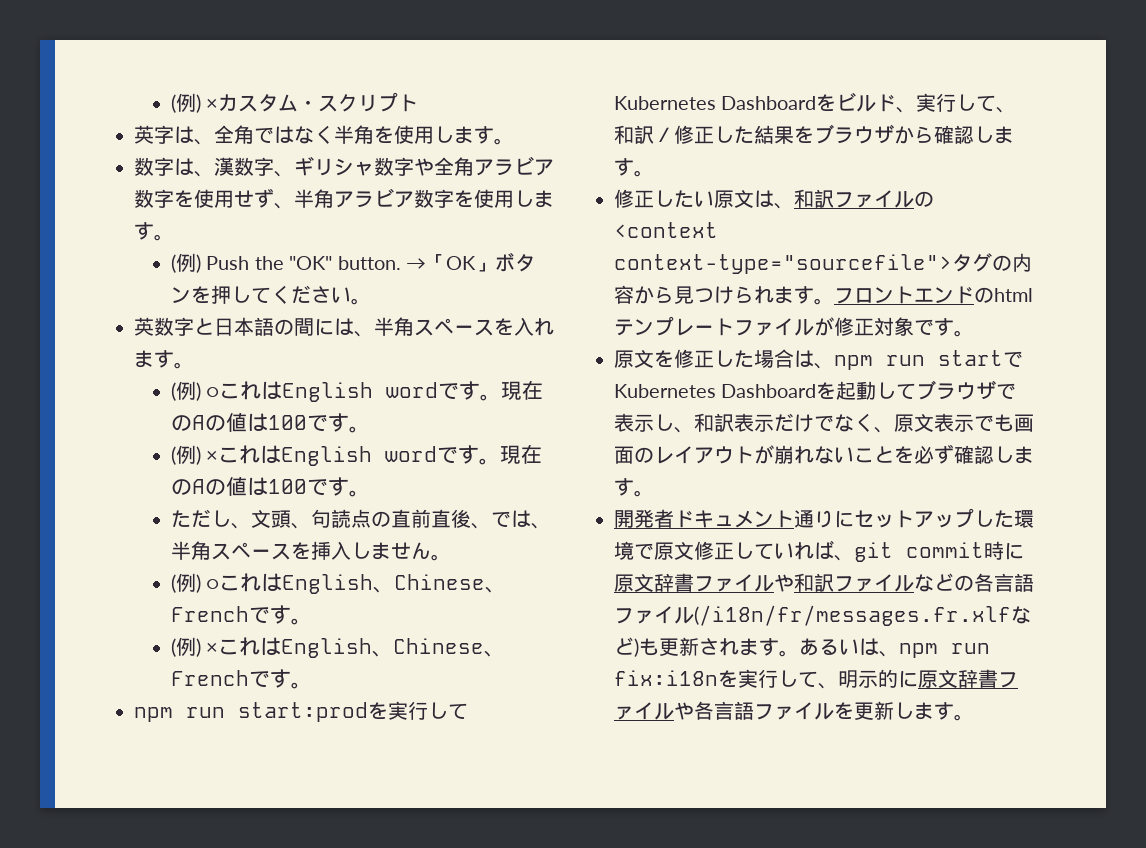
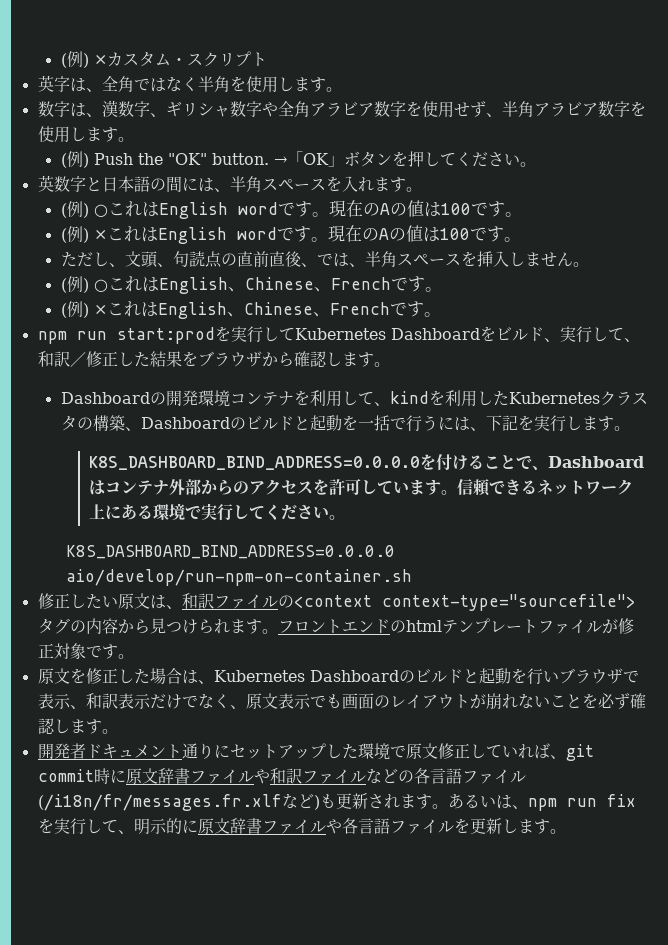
(654, 173) none -> [60,390,648,407] [60,415,630,432] [89,454,645,471] [89,479,634,496] [89,503,346,521] [66,545,396,559] [66,569,413,586] // Dashboardの開発環境コンテナを利用して、kindを利用したKubernetesクラスタの構築、Dashboardのビルドと起動を一括で行うには、下記を実行します。 // K8S_DASHBOARD_BIND_ADDRESS=0.0.0.0を付けることで、Dashboardはコンテナ外部からのアクセスを許可しています。信頼できるネットワーク上にある環境で実行してください。 // K8S_DASHBOARD_BIND_ADDRESS=0.0.0.0 aio/develop/run-npm-on-container.sh
[834,350,1023,370] [614,381,917,400] npm run startでKubernetes Dashboardを起動して -> [213,668,559,685] Kubernetes Dashboardのビルドと起動を行い
[654,414,674,431] し -> (71, 701) none
[614,670,718,686] fix:i18n -> [606,794,636,807] fix

